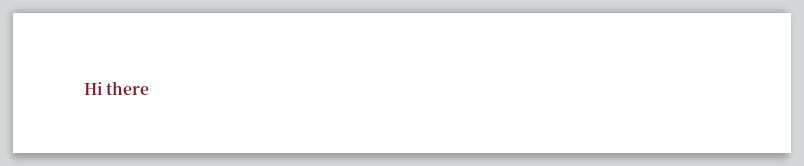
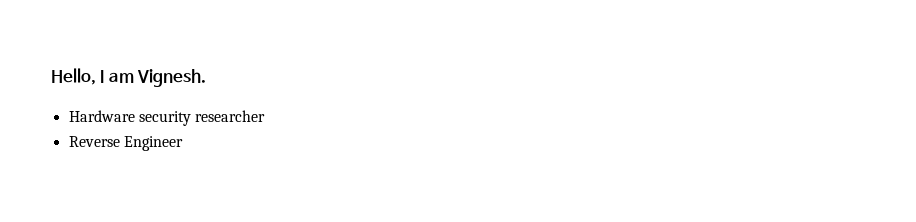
[84,81,150,95] Hi there -> [51,68,207,87] [68,110,266,126] [68,136,183,151] Hello, I am Vignesh. // Hardware security researcher // Reverse Engineer

